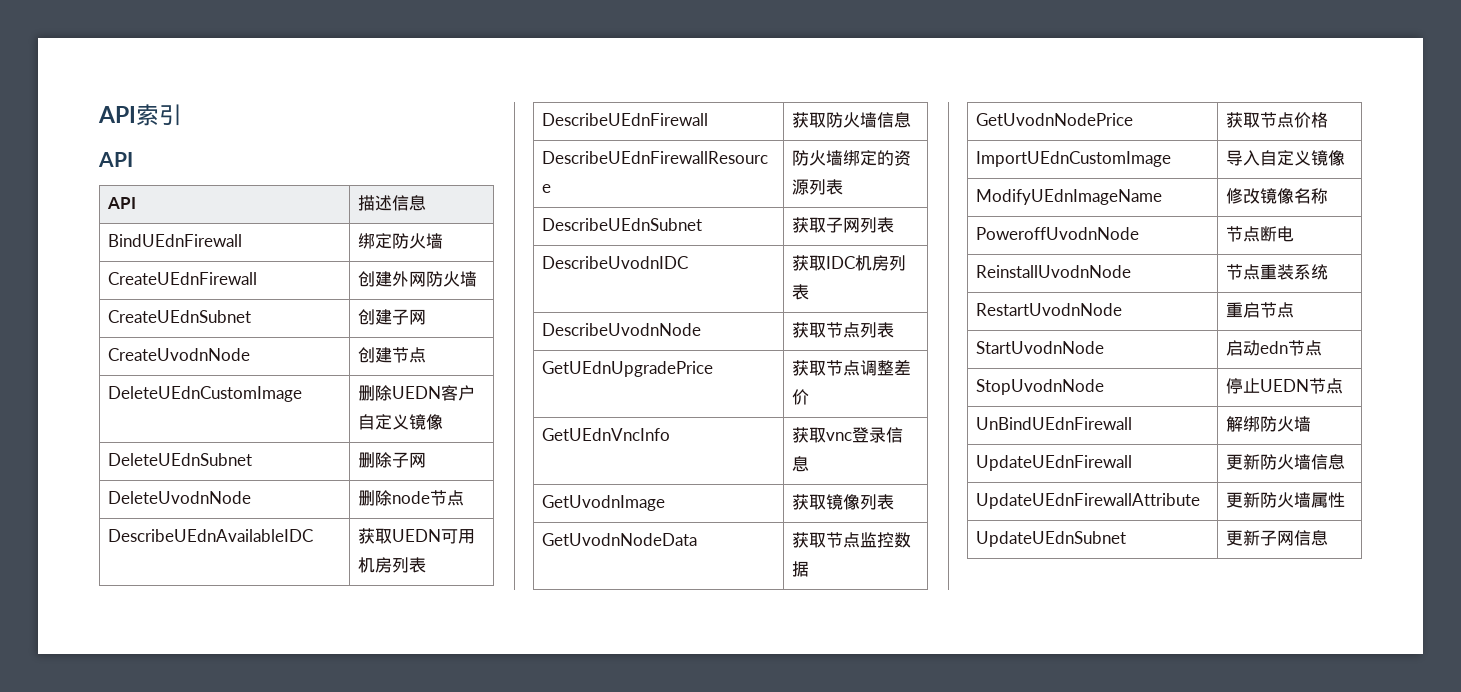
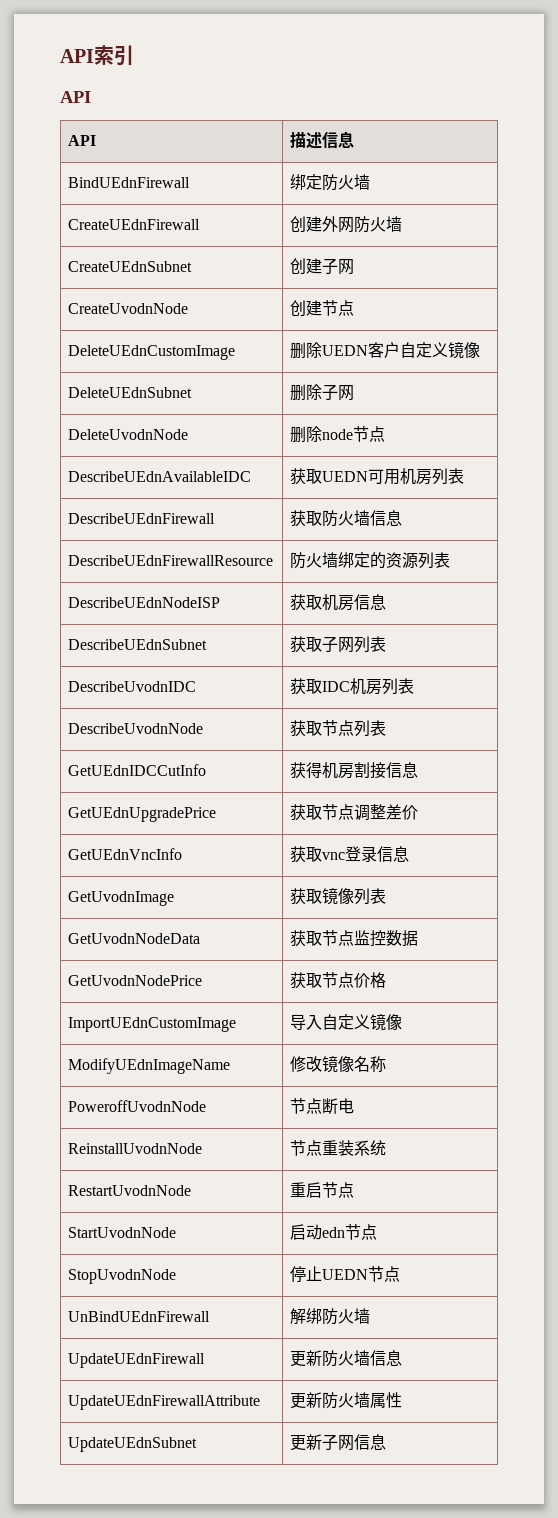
(843, 187) none -> [68,597,221,608] [290,594,387,611] // DescribeUEdnNodeISP | 获取机房信息
(894, 330) none -> [68,764,207,776] [290,762,419,779] // GetUEdnIDCCutInfo | 获得机房割接信息

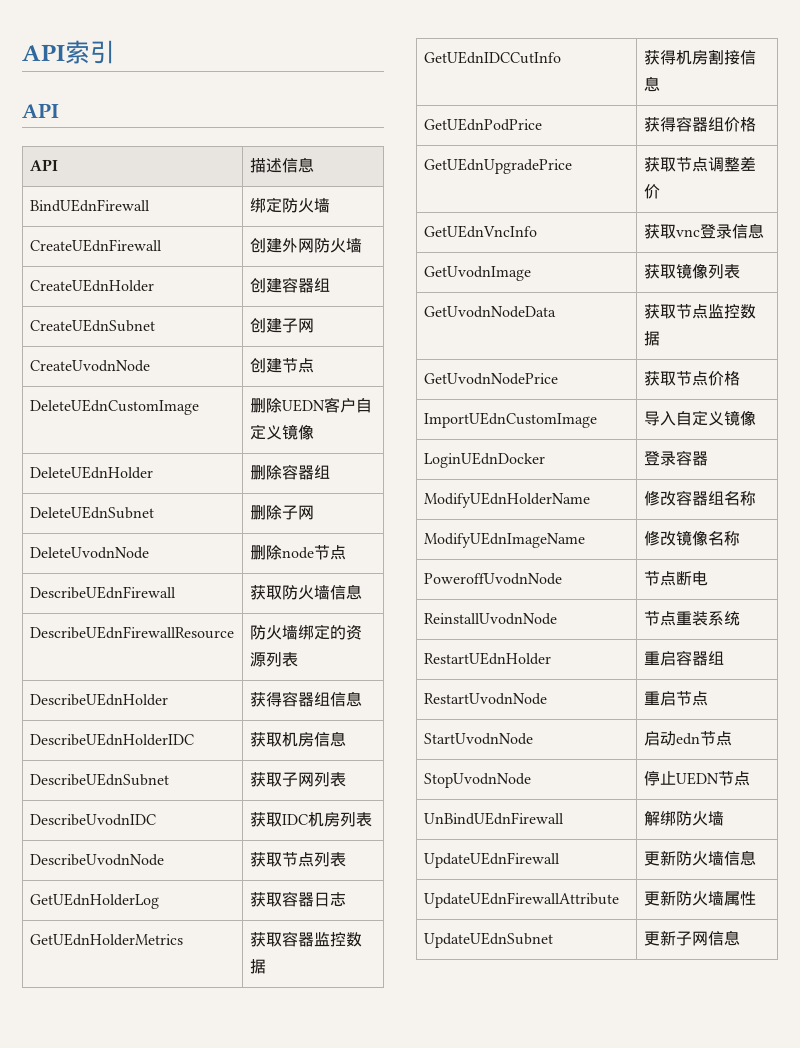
(403, 224) none -> [29,279,154,292] [249,277,330,293] // CreateUEdnHolder | 创建容器组
(481, 350) none -> [29,466,153,479] [249,464,330,480] // DeleteUEdnHolder | 删除容器组
[68,471,252,482] [290,468,465,485] // DescribeUEdnAvailableIDC | 获取UEDN可用机房列表 -> (346, 552) none
[68,597,221,608] DescribeUEdnNodeISP -> [29,693,168,706] [249,691,362,707] [29,733,194,746] DescribeUEdnHolder | 获得容器组信息 // DescribeUEdnHolderIDC
(387, 728) none -> [29,893,159,909] [249,891,346,907] [29,933,183,946] [249,931,362,947] [249,959,266,974] // GetUEdnHolderLog | 获取容器日志 // GetUEdnHolderMetrics | 获取容器监控数据
(419, 770) none -> [423,118,542,131] [643,116,756,132] // GetUEdnPodPrice | 获得容器组价格
(403, 1022) none -> [423,452,545,468] [643,450,708,466] [423,492,590,508] [643,490,756,506] // LoginUEdnDocker | 登录容器 // ModifyUEdnHolderName | 修改容器组名称
(387, 1148) none -> [423,652,551,665] [643,650,724,666] // RestartUEdnHolder | 重启容器组

